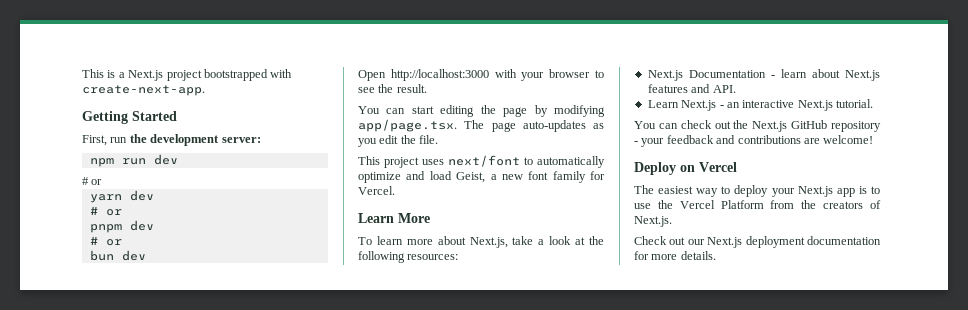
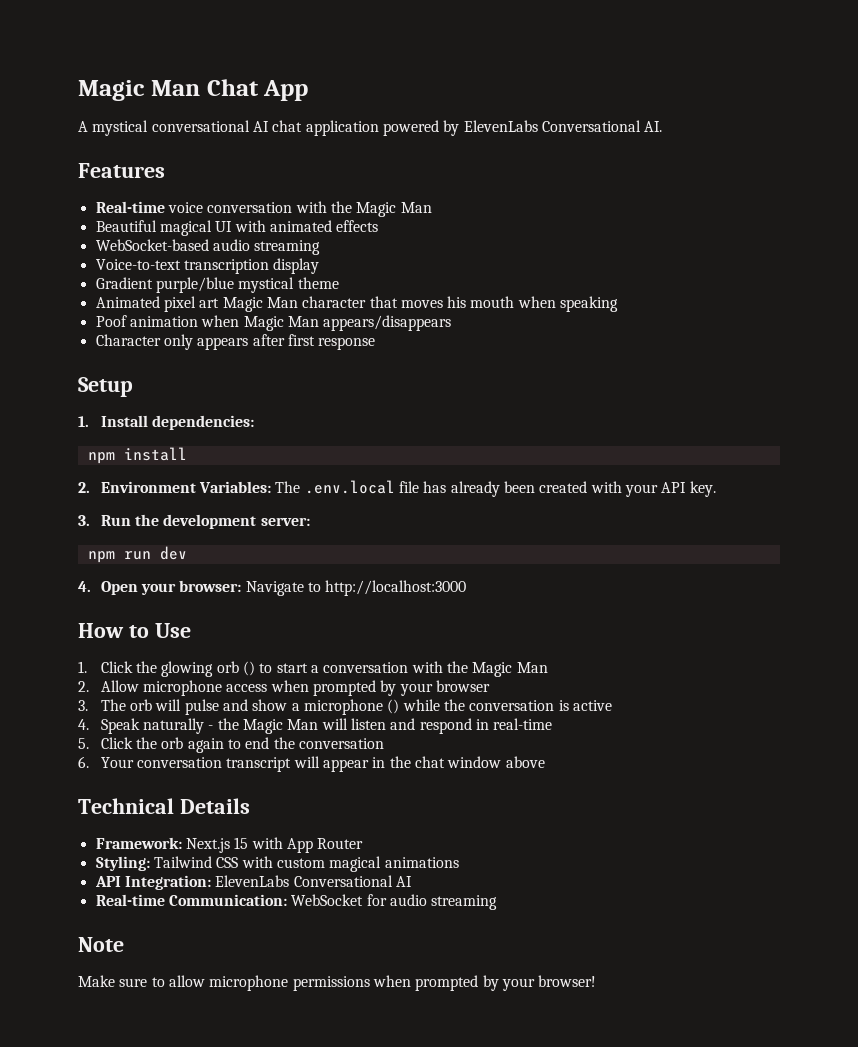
[82,69,293,81] [82,85,205,96] [82,111,177,124] [82,135,128,146] This is a Next.js project bootstrapped with create-next-app. // Getting Started // First, run -> [78,79,309,101] [78,120,663,136] [78,163,165,178] [95,201,432,217] [95,220,379,236] [95,239,321,255] [95,258,320,274] [95,277,339,293] [95,296,619,312] [95,315,452,331] [95,334,376,350] [78,377,133,397] [78,415,254,430] [87,447,187,464] [78,480,716,497] [78,515,131,526] Magic Man Chat App // A mystical conversational AI chat application powered by ElevenLabs Conversational AI. // Features // Real-time voice conversation with the Magic Man // Beautiful magical UI with animated effects // WebSocket-based audio streaming // Voice-to-text transcription display // Gradient purple/blue mystical theme // Animated pixel art Magic Man character that moves his mouth when speaking // Poof animation when Magic Man appears/disappears // Character only appears after first response // Setup // 1. Install dependencies: // npm install // 2. Environment Variables: The .env.local file has already been created with your API key. // 3. Run
[82,177,103,185] [89,190,154,203] [89,206,122,216] [89,220,154,233] [89,236,122,246] [89,250,146,261] [358,69,604,81] [358,84,427,93] [358,105,605,117] [358,119,604,132] [358,135,439,147] [358,155,605,168] [358,171,605,183] [358,186,395,195] [358,213,430,223] [358,236,604,248] [358,251,459,263] [647,69,880,81] [647,84,736,93] [647,99,873,111] [634,120,881,132] [634,135,874,147] [634,162,737,175] [634,185,880,197] [634,200,881,209] [634,216,672,227] [634,236,881,248] [634,251,716,260] # or // yarn dev // # or // pnpm dev // # or // bun dev // Open http://localhost:3000 with your browser to see the result. // You can start editing the page by modifying app/page.tsx. The page auto-updates as you edit the file. // This project uses next/font to automatically optimize and load Geist, a new font family for Vercel. // Learn More // To learn more about Next.js, take a look at the following resources: // Next.js Documentation - learn about Next.js features and API. // Learn Next.js - an interactive Next.js tutorial. // You can check out the Next.js GitHub repository - your feedback and contributions are welcome! // Deploy on Vercel // The easiest way to deploy your Next.js app is to use the Vercel Platform from the creators of Next.js. // Check out our Next.js deployment documentation for more details. -> [78,580,467,596] [78,623,191,638] [78,661,548,677] [78,680,490,696] [78,699,612,715] [78,718,553,734] [78,737,384,753] [78,756,545,772] [78,798,250,814] [95,837,364,853] [95,856,459,872] [94,875,412,890] [95,894,498,910] [78,937,124,952] [78,975,597,991] 4. Open your browser: Navigate to http://localhost:3000 // How to Use // 1. Click the glowing orb () to start a conversation with the Magic Man // 2. Allow microphone access when prompted by your browser // 3. The orb will pulse and show a microphone () while the conversation is active // 4. Speak naturally - the Magic Man will listen and respond in real-time // 5. Click the orb again to end the conversation // 6. Your conversation transcript will appear in the chat window above // Technical Details // Framework: Next.js 15 with App Router // Styling: Tailwind CSS with custom magical animations // API Integration: ElevenLabs Conversational AI // Real-time Communication: WebSocket for audio streaming // Note // Make sure to allow microphone permissions when prompted by your browser!

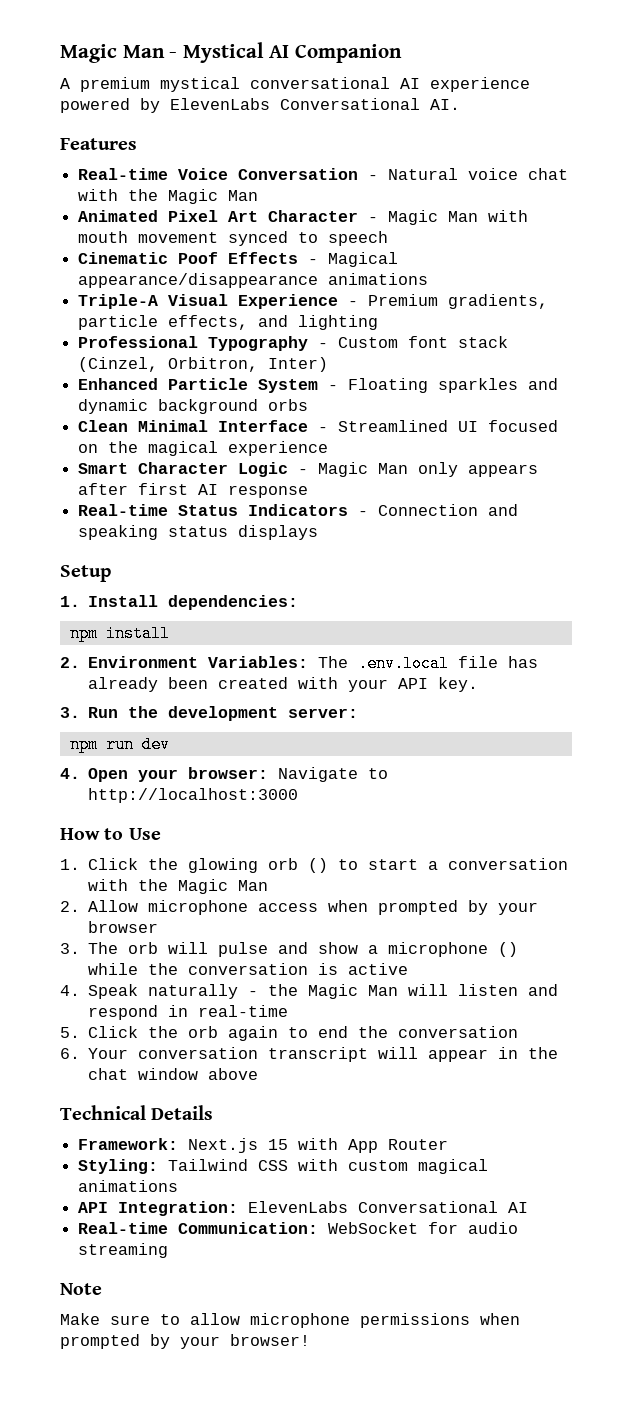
[78,79,309,101] Magic Man Chat App -> [60,42,402,63] Magic Man - Mystical AI Companion
(88, 126) none -> [80,77,150,92] premium
[272,120,379,136] chat application -> [430,77,530,92] experience
[167,201,432,217] [95,220,379,236] [95,239,321,255] [95,258,320,274] [95,277,339,293] [95,296,619,312] [95,315,452,331] [95,334,161,346] voice conversation with the Magic Man // Beautiful magical UI with animated effects // WebSocket-based audio streaming // Voice-to-text transcription display // Gradient purple/blue mystical theme // Animated pixel art Magic Man character that moves his mouth when speaking // Poof animation when Magic Man appears/disappears // Character -> [178,168,569,180] [78,189,259,204] [78,210,529,225] [78,231,389,246] [78,252,399,267] [78,273,429,288] [78,294,549,309] [78,315,379,330] [78,336,509,351] [78,357,329,372] [78,378,559,393] [78,399,309,414] [78,420,559,432] [78,441,329,456] [78,462,409,477] Voice Conversation - Natural voice chat with the Magic Man // Animated Pixel Art Character - Magic Man with mouth movement synced to speech // Cinematic Poof Effects - Magical appearance/disappearance animations // Triple-A Visual Experience - Premium gradients, particle effects, and lighting // Professional Typography - Custom font stack (Cinzel, Orbitron, Inter) // Enhanced Particle System - Floating sparkles and dynamic background orbs // Clean Minimal Interface - Streamlined UI focused on the magical experience // Smart Character Logic - Magic Man
(315, 340) none -> [198,484,219,495] AI
(376, 343) none -> [78,504,519,516] [78,525,319,540] // Real-time Status Indicators - Connection and speaking status displays

